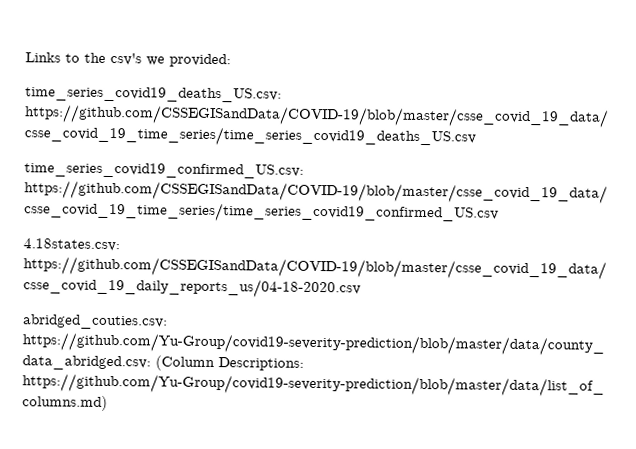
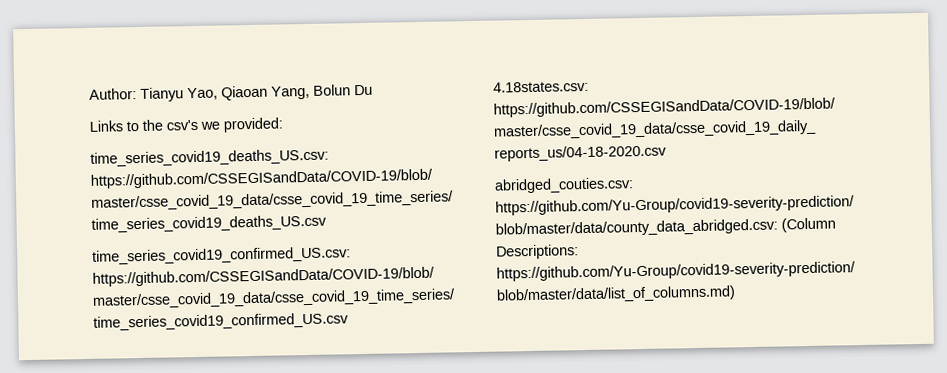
(25, 57) none -> [89,84,373,102] Author: Tianyu Yao, Qiaoan Yang, Bolun Du //

